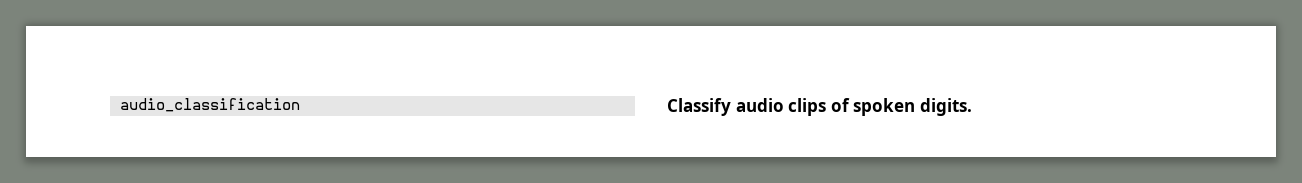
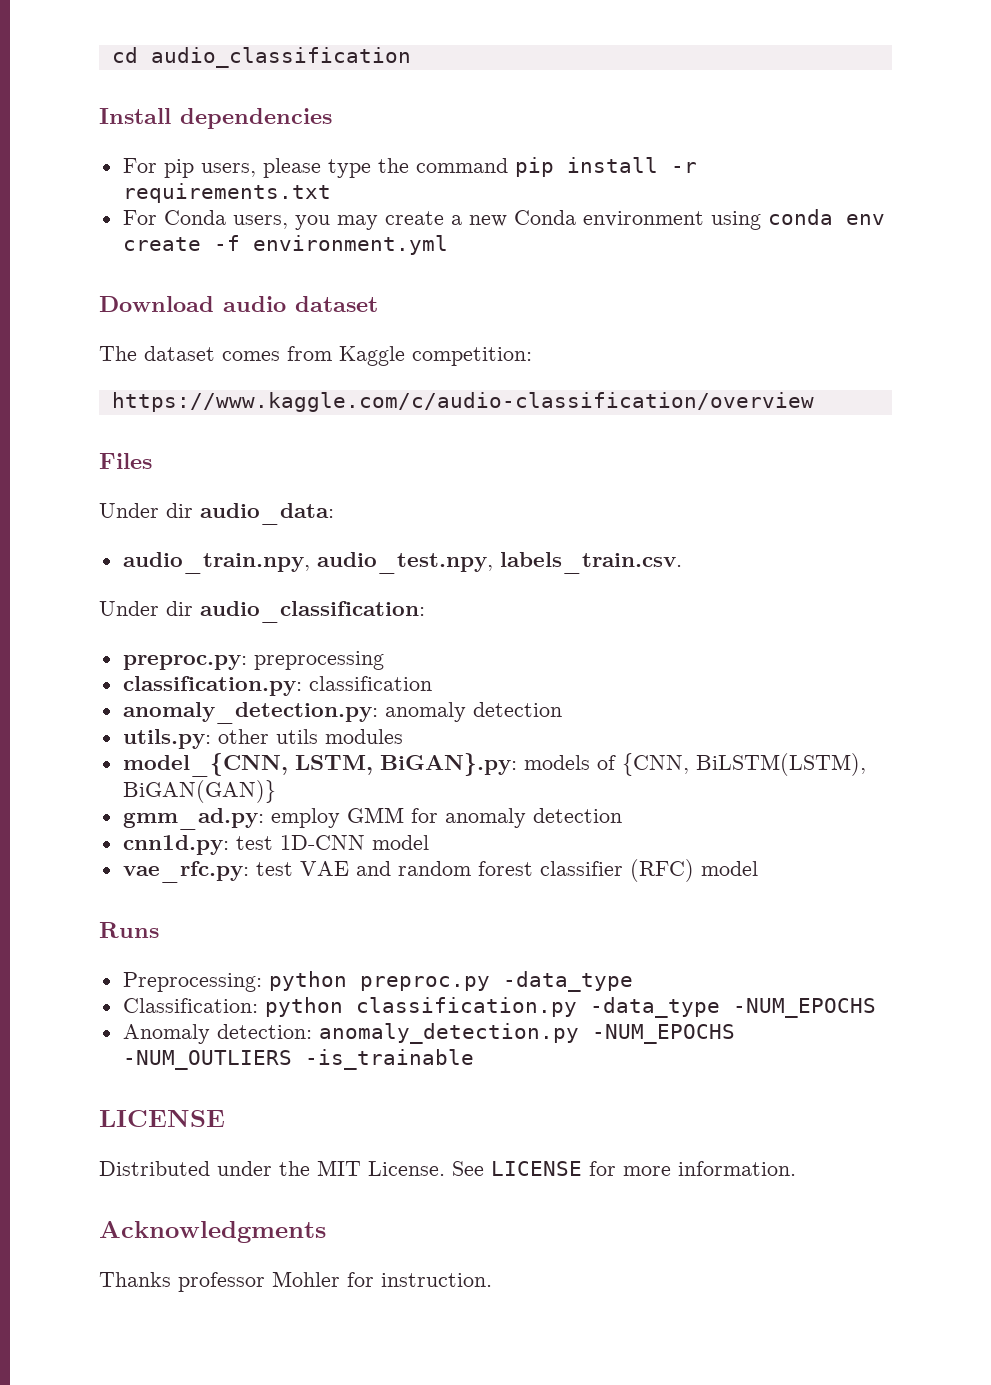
(119, 105) none -> [111,47,138,63] cd
[667,98,972,116] Classify audio clips of spoken digits. -> [99,108,332,129] [122,157,697,178] [122,183,331,203] [122,209,885,230] [122,235,448,255] [99,296,378,312] [99,346,532,366] [111,392,814,412] [99,453,152,469] [99,503,334,525] [122,552,682,574] [99,601,425,623] [122,651,384,670] [122,676,432,696] [122,702,562,724] [122,729,403,749] [122,753,866,777] [122,780,276,803] [122,807,622,830] [122,835,429,855] [122,859,758,883] [99,922,159,938] [122,971,633,992] [122,997,876,1018] [122,1023,735,1044] [122,1049,474,1070] [99,1110,225,1127] [99,1160,796,1176] [99,1221,326,1243] [99,1271,492,1292] Install dependencies // For pip users, please type the command pip install -r requirements.txt // For Conda users, you may create a new Conda environment using conda env create -f environment.yml // Download audio dataset // The dataset comes from Kaggle competition: // https://www.kaggle.com/c/audio-classification/overview // Files // Under dir audio_data: // audio_train.npy, audio_test.npy, labels_train.csv. // Under dir audio_classification: // preproc.py: preprocessing // classification.py: classification // anomaly_detection.py: anomaly detection // utils.py: other utils modules // model_{CNN, LSTM, BiGAN}.py: models of {CNN, BiLSTM(LSTM), BiGAN(GAN)} // gmm_ad.py: employ GMM for anomaly detection // cnn1d.py: test 1D-CNN model // vae_rfc.py: test VAE and random forest classifier (RFC) model // Runs // Preprocessing: python preproc.py -data_type // Classification: python classification.py -data_type -NUM_EPOCHS // Anomaly detection: anomaly_detection.py -NUM_EPOCHS -NUM_OUTLIERS -is_trainable // LICENSE // Distributed under the MIT License. See LICENSE for more information. // Acknowledgments // Thanks professor Mohler for instruction.

